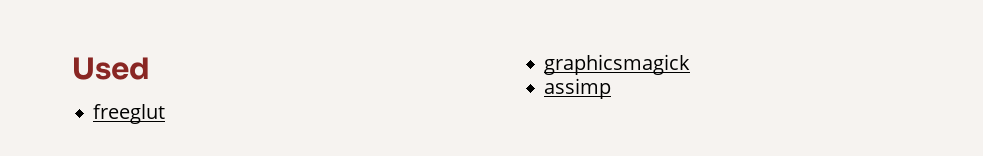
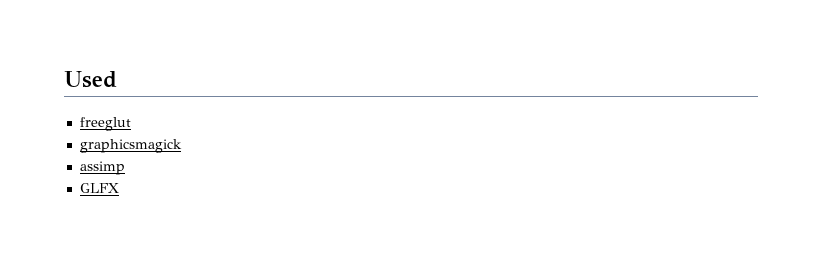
(612, 88) none -> [79,183,119,193] // GLFX

